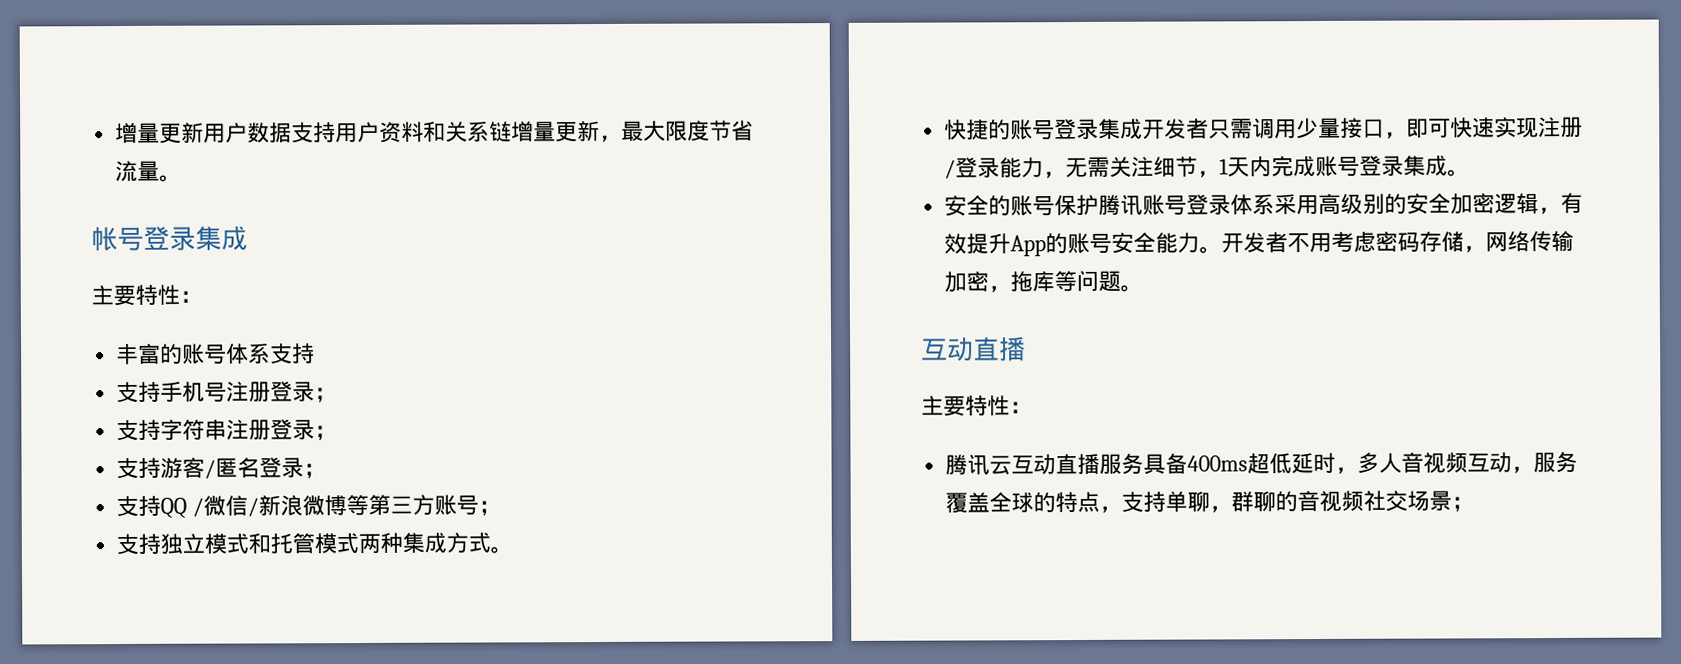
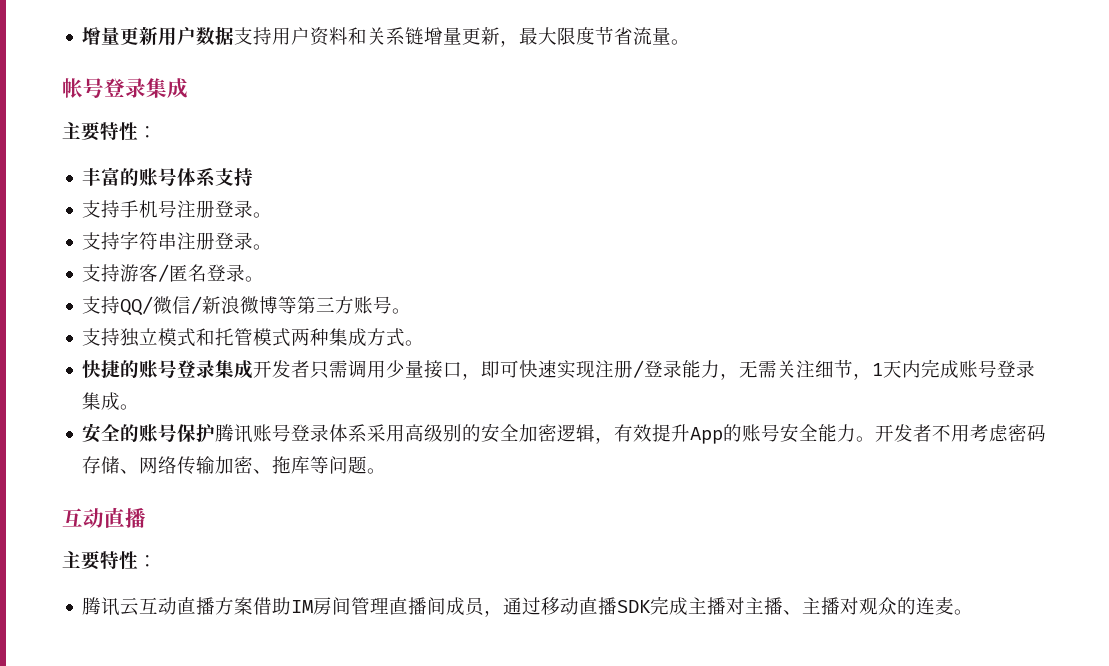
[314,387,338,403] ； -> [253,212,273,218] 。
[314,425,338,441] ； -> [253,244,273,250] 。
[303,463,327,479] [116,495,205,518] ； // 支持QQ / -> [245,276,265,282] [82,296,154,316] 。 // 支持QQ/
[478,500,502,516] ； -> [392,308,412,314] 。
[1463,245,1487,253] ， -> [120,469,140,474] 、
[988,285,1012,293] ， -> [253,469,273,474] 、
[1099,451,1579,475] [945,490,1475,514] 服务具备400ms超低延时，多人音视频互动，服务覆盖全球的特点，支持单聊，群聊的音视频社交场景； -> [215,596,974,617] 方案借助IM房间管理直播间成员，通过移动直播SDK完成主播对主播、主播对观众的连麦。

